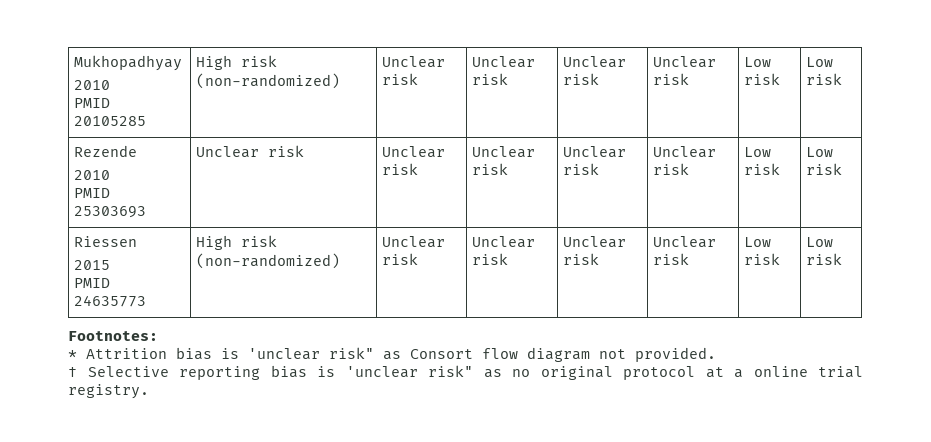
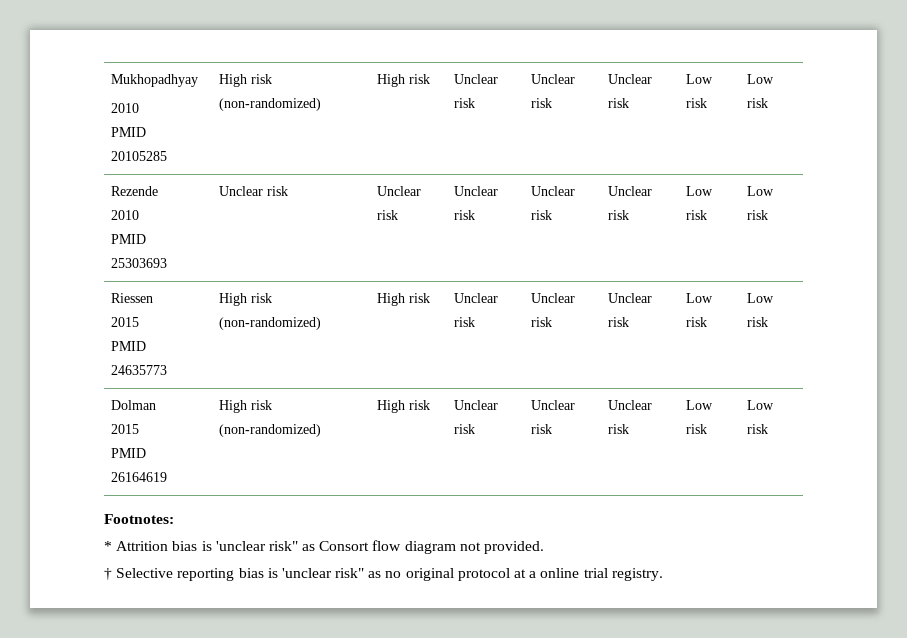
[382,56,446,68] Unclear -> [377,74,406,87] High
[382,236,446,248] [382,253,419,265] [472,236,536,248] [472,253,509,265] [563,236,627,248] [563,253,600,265] | Unclear risk | Unclear risk | Unclear risk -> [377,293,431,306] [454,293,499,303] [454,317,476,327] [531,293,576,303] [531,317,553,327] [608,293,653,303] [608,317,630,327] [686,293,714,303] [686,317,708,327] [747,293,775,303] [747,317,769,327] [111,400,157,410] [111,424,140,434] [111,448,147,458] [111,472,168,482] [219,400,273,413] [219,424,322,437] [377,400,431,413] [454,400,499,410] [454,424,476,434] [531,400,576,410] [531,424,553,434] | High risk | Unclear risk | Unclear risk | Unclear risk | Low risk | Low risk // Dolman // 2015 // PMID 26164619 | High risk (non-randomized) | High risk | Unclear risk | Unclear risk

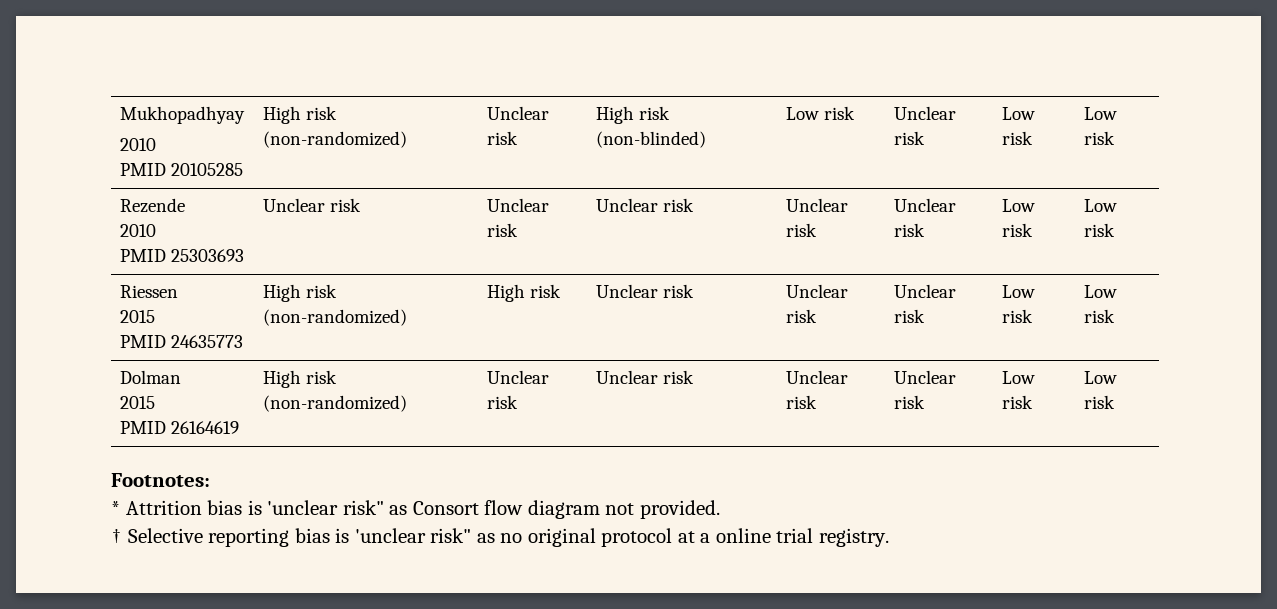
[377,74,431,87] [454,74,499,84] [454,98,476,108] [531,74,576,84] | High risk | Unclear risk | Unclear -> [486,106,549,120] [486,131,518,145] [595,106,670,124] [595,131,706,148] [785,107,819,120] | Unclear risk | High risk (non-blinded) | Low
[377,400,406,413] High -> [486,370,549,384] Unclear

